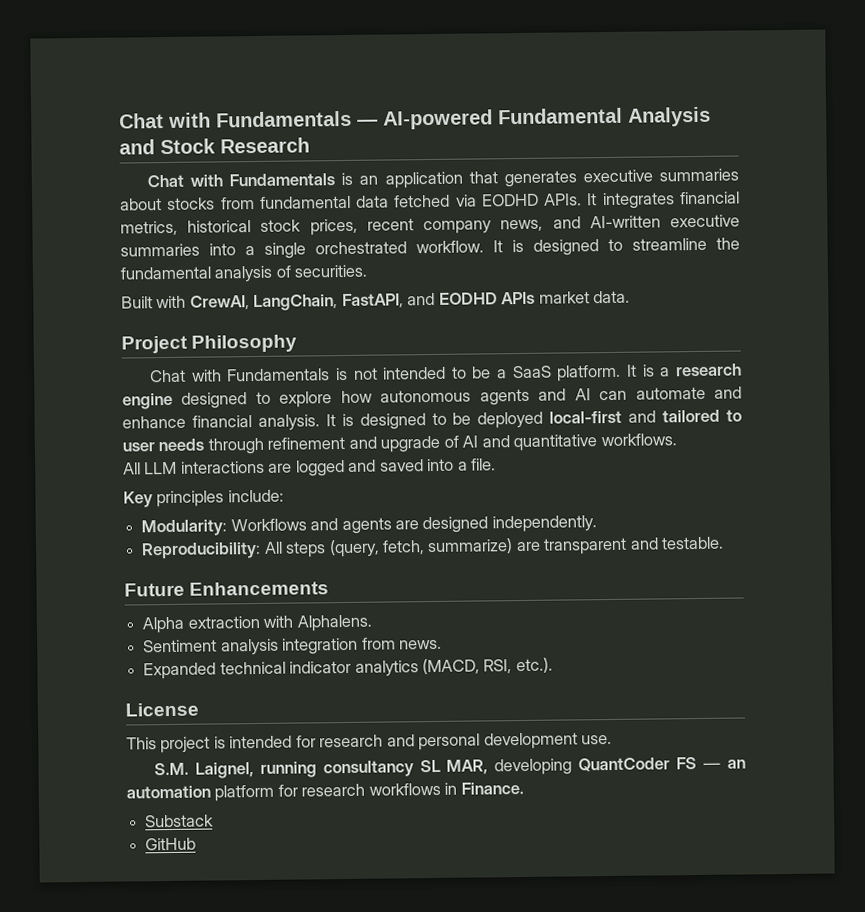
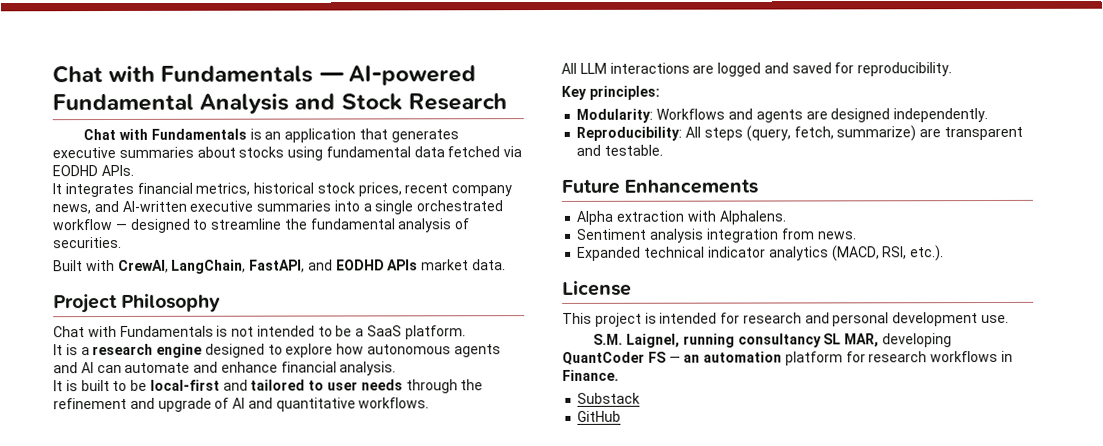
[220,197,255,210] from -> [287,146,324,161] using
(583, 199) none -> (134, 170) //
[416,239,524,254] workflow. It is -> [52,218,128,231] workflow —
(622, 373) none -> (466, 332) //
[325,411,544,430] It is designed to be deployed -> [53,379,148,392] // It is built to be
(264, 446) none -> [460,379,484,391] the
[427,458,497,472] into a file. -> [834,62,953,77] for reproducibility.
[156,489,284,508] principles include: -> [588,85,660,100] principles:

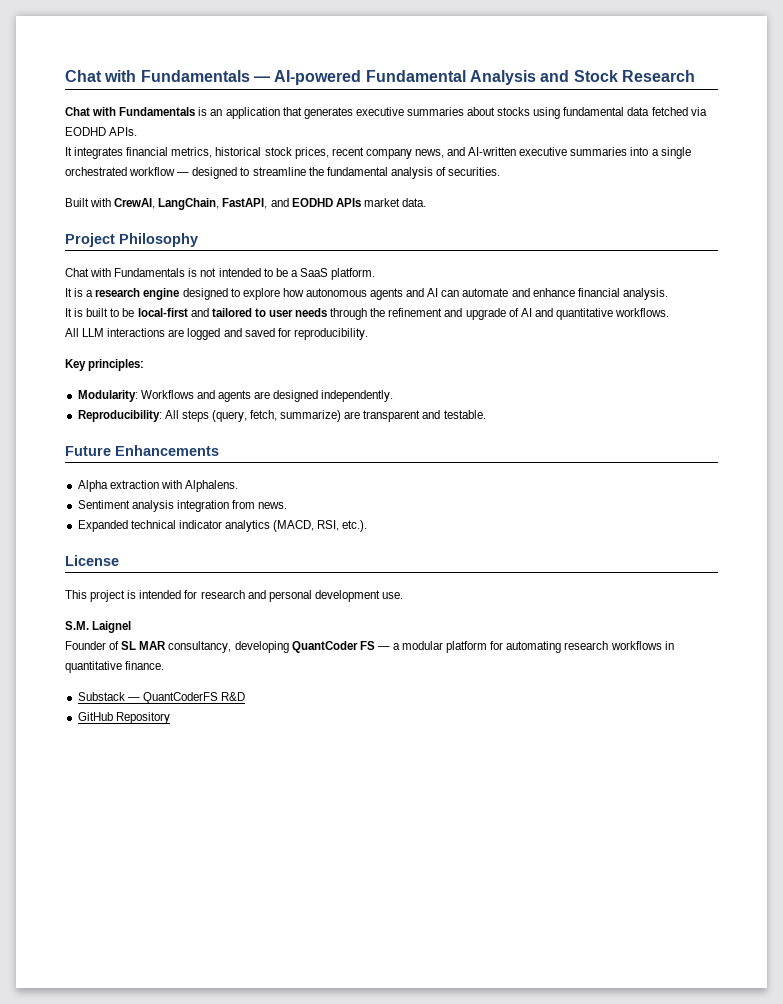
[625,333,880,348] Laignel, running consultancy SL MAR, -> [92,621,132,633] [65,641,232,653] Laignel // Founder of SL MAR consultancy,
[683,351,783,363] an automation -> [392,641,444,650] a modular
(866, 357) none -> [506,641,562,653] automating
[562,369,619,381] Finance. -> [65,661,165,673] quantitative finance.
(641, 398) none -> [127,692,245,704] — QuantCoderFS R&D
(622, 416) none -> [115,712,170,724] Repository

